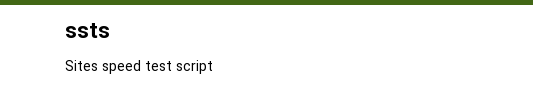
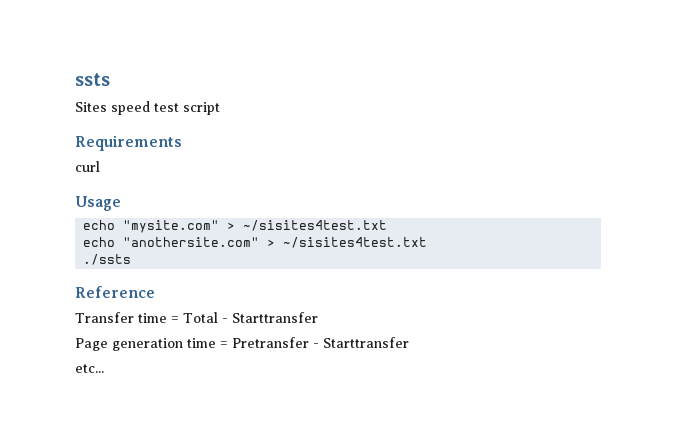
(213, 67) none -> [75,135,182,151] [75,161,100,172] [75,196,121,211] [83,220,388,233] [83,237,428,248] [83,254,132,265] [75,286,155,298] [75,312,318,323] [75,337,409,351] [75,364,104,373] // Requirements // curl // Usage // echo "mysite.com" > ~/sisites4test.txt // echo "anothersite.com" > ~/sisites4test.txt // ./ssts // Reference // Transfer time = Total - Starttransfer // Page generation time = Pretransfer - Starttransfer // etc...

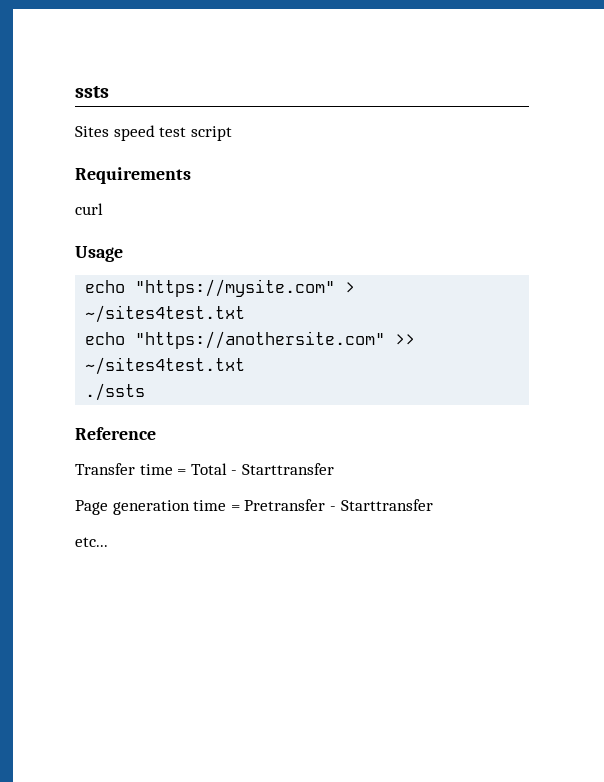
[123,220,388,233] [83,237,428,248] "mysite.com" > ~/sisites4test.txt // echo "anothersite.com" > ~/sisites4test.txt -> [135,279,356,297] [85,305,246,323] [85,331,416,349] [85,357,246,375] "https://mysite.com" > ~/sites4test.txt // echo "https://anothersite.com" >> ~/sites4test.txt

